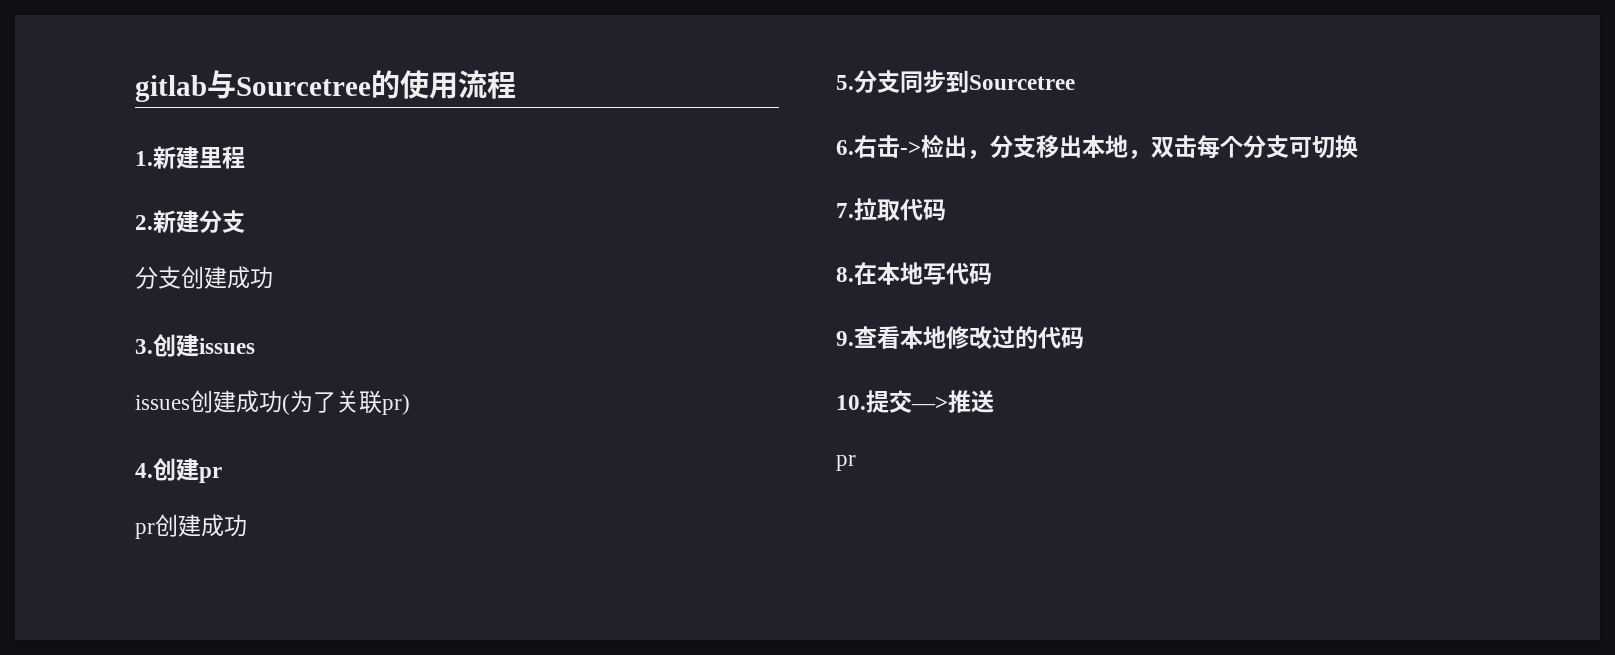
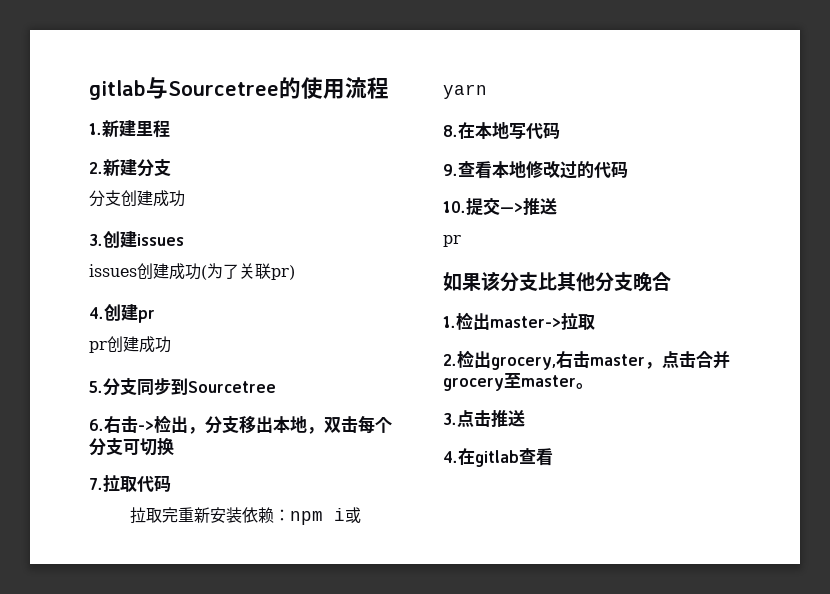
(946, 210) none -> [130,507,362,525] [443,84,487,99] // 拉取完重新安装依赖：npm i或yarn
(856, 463) none -> [443,271,671,292] [443,312,595,330] [443,350,730,370] [443,373,593,391] [443,410,525,427] [443,448,553,467] // 如果该分支比其他分支晚合 // 1.检出master->拉取 // 2.检出grocery,右击master，点击合并grocery至master。 // 3.点击推送 // 4.在gitlab查看

